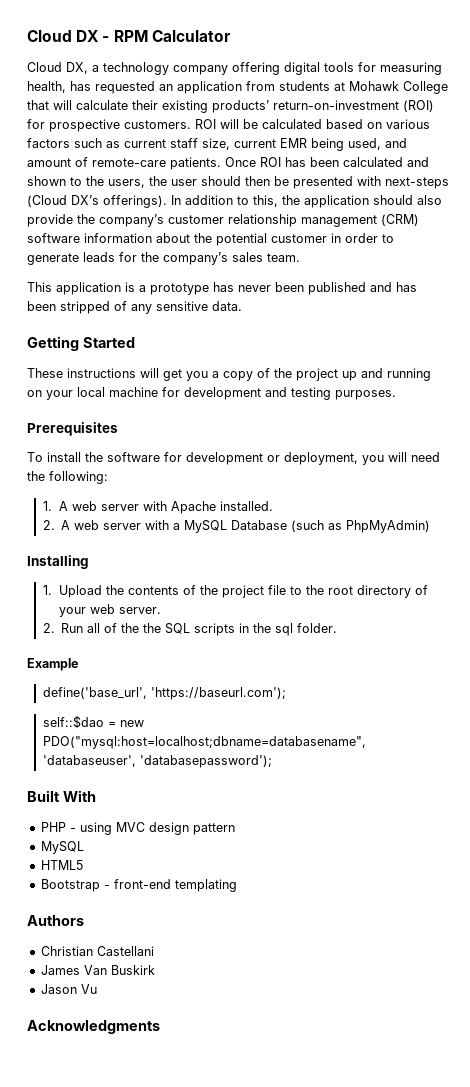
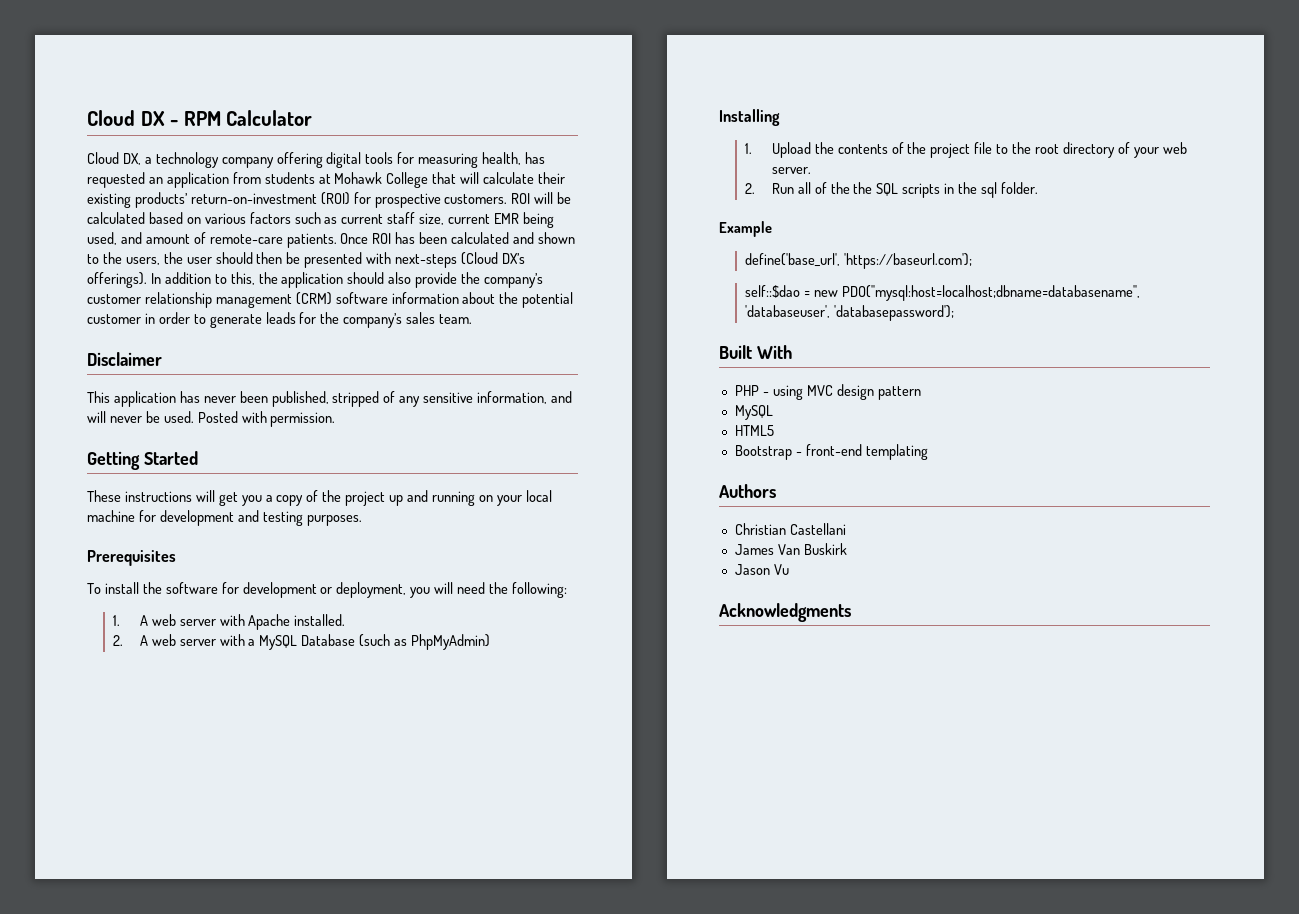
(300, 257) none -> [87,352,162,366] // Disclaimer
[125,282,417,295] [27,301,242,314] is a prototype has never been published and has been stripped of any sensitive data. -> [179,391,573,407] [87,411,336,427] has never been published, stripped of any sensitive information, and will never be used. Posted with permission.

